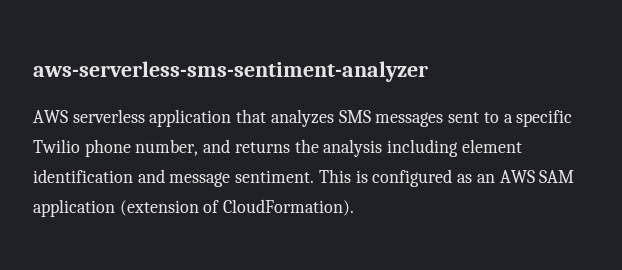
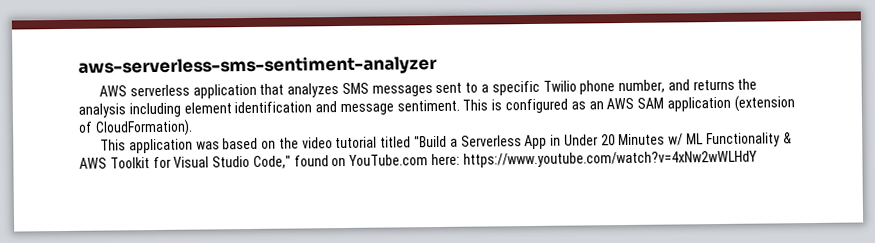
(355, 207) none -> [99,132,792,154] [79,150,757,169] // This application was based on the video tutorial titled "Build a Serverless App in Under 20 Minutes w/ ML Functionality & AWS Toolkit for Visual Studio Code," found on YouTube.com here: https://www.youtube.com/watch?v=4xNw2wWLHdY

